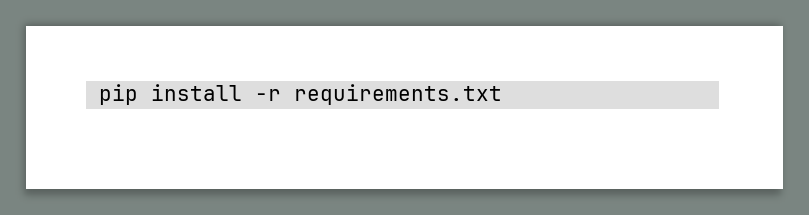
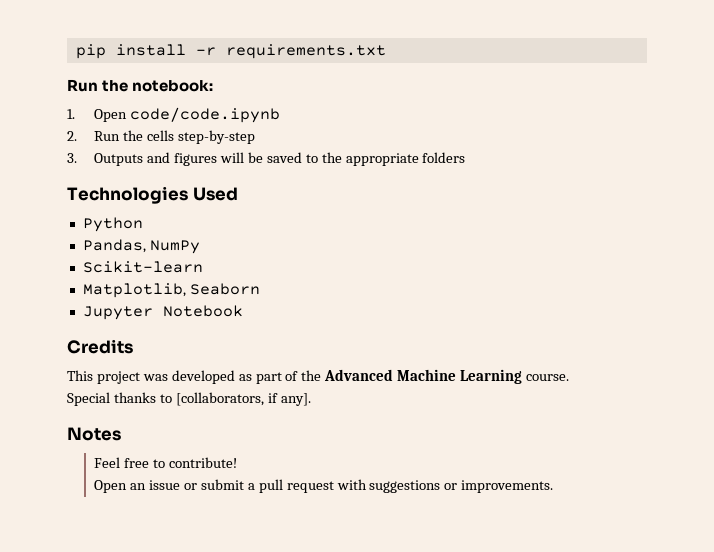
(502, 94) none -> [67,79,214,92] [67,107,281,123] [67,130,255,144] [67,152,466,166] [67,186,238,204] [82,217,143,232] [82,239,200,254] [82,261,203,273] [82,283,260,298] [82,305,243,320] [67,339,133,354] [67,369,570,384] [67,392,311,406] [67,427,121,441] [94,457,237,468] [94,479,554,493] // Run the notebook: // 1. Open code/code.ipynb // 2. Run the cells step-by-step // 3. Outputs and figures will be saved to the appropriate folders // Technologies Used // Python // Pandas, NumPy // Scikit-learn // Matplotlib, Seaborn // Jupyter Notebook // Credits // This project was developed as part of the Advanced Machine Learning course. // Special thanks to [collaborators, if any]. // Notes // Feel free to contribute! // Open an issue or submit a pull request with suggestions or improvements.

